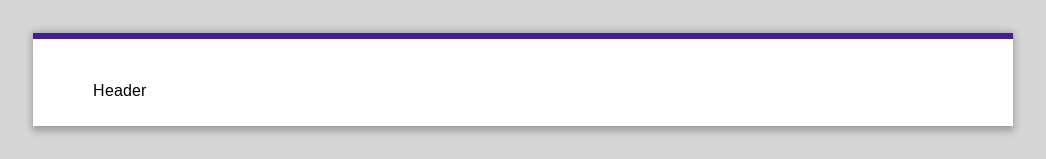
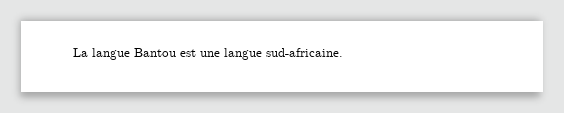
[93,84,147,96] Header -> [73,48,343,60] La langue Bantou est une langue sud-africaine.

